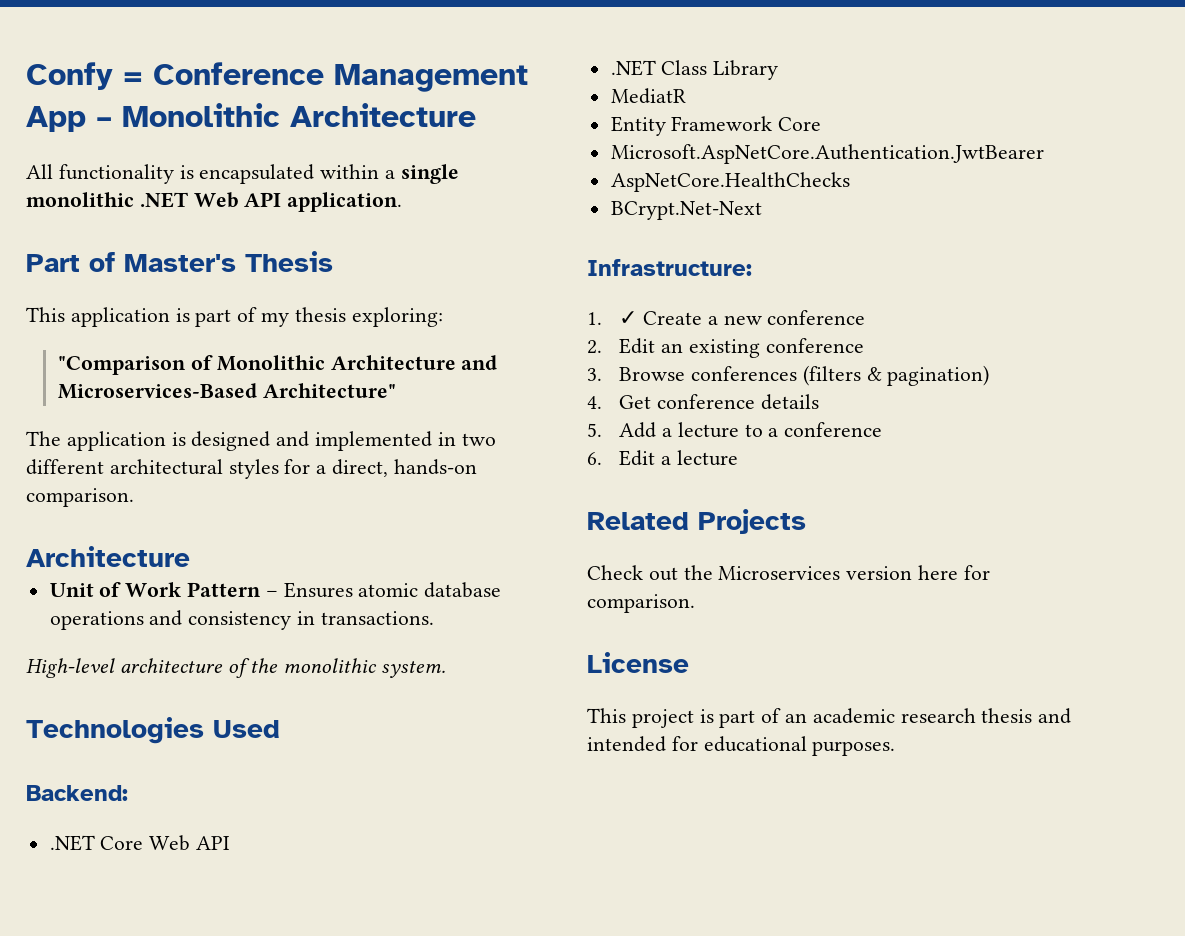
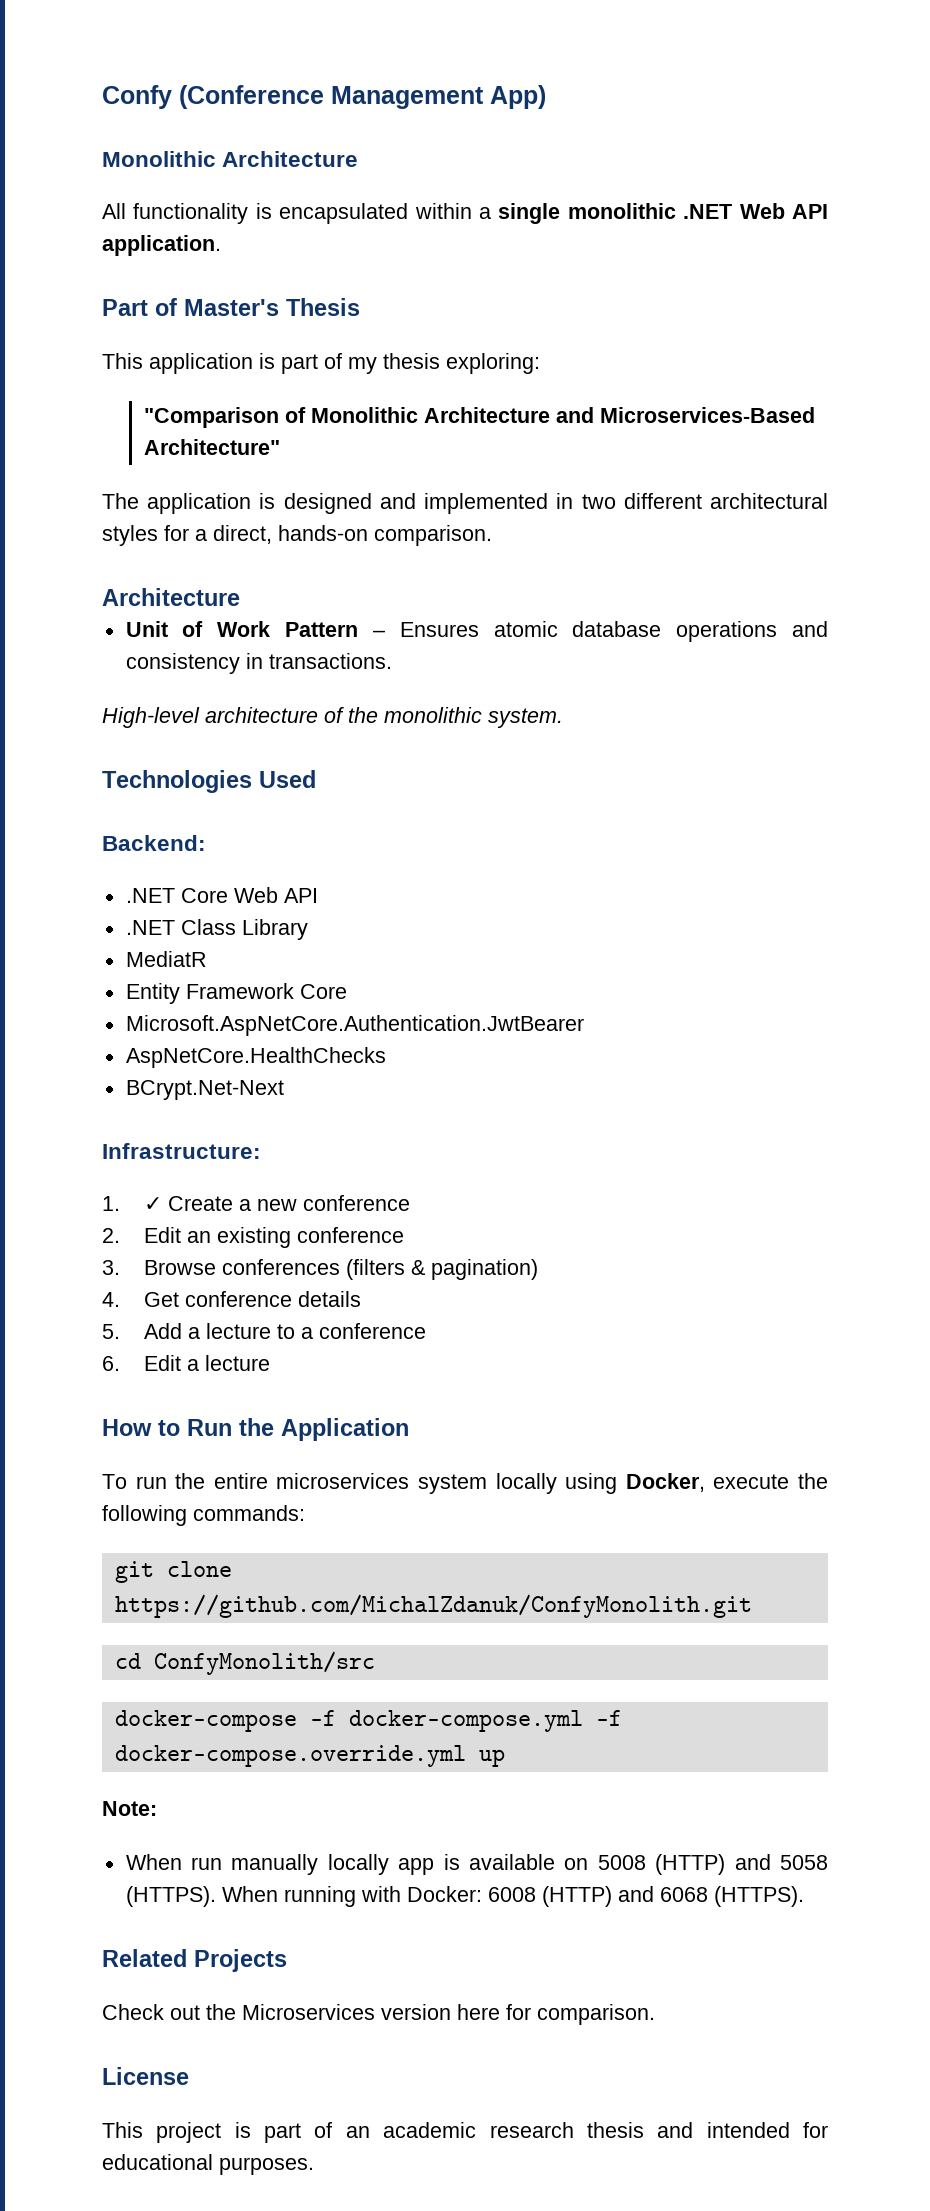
[123,62,528,92] [26,106,112,132] = Conference Management App – -> [179,85,546,109] (Conference Management App) //
(738, 458) none -> [102,1418,409,1441] [102,1473,829,1494] [102,1505,305,1526] [114,1561,232,1583] [114,1594,752,1618] [114,1651,375,1675] [114,1710,622,1732] [114,1745,505,1767] [102,1801,157,1816] [125,1854,828,1875] [125,1886,804,1907] // How to Run the Application // To run the entire microservices system locally using Docker, execute the following commands: // git clone https://github.com/MichalZdanuk/ConfyMonolith.git // cd ConfyMonolith/src // docker-compose -f docker-compose.yml -f docker-compose.override.yml up // Note: // When run manually locally app is available on 5008 (HTTP) and 5058 (HTTPS). When running with Docker: 6008 (HTTP) and 6068 (HTTPS).

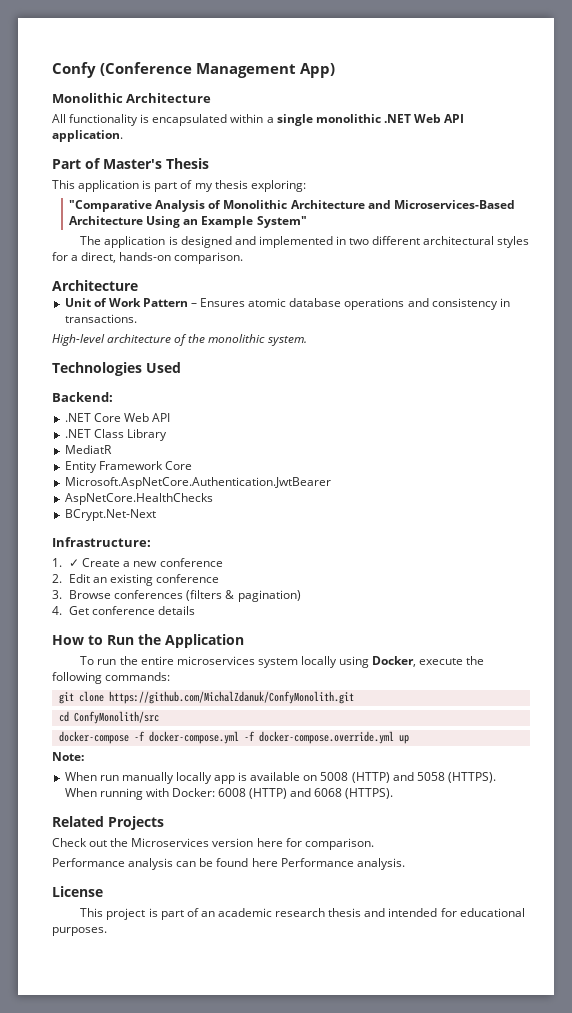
[143,407,279,428] "Comparison -> [69,200,206,212] "Comparative Analysis
[143,439,280,455] Architecture" -> [69,216,307,228] Architecture Using an Example System"
[102,1323,426,1339] [102,1355,270,1371] // 5. Add a lecture to a conference // 6. Edit a lecture -> (196, 610) none
(655, 2014) none -> [52,858,405,870] // Performance analysis can be found here Performance analysis.

